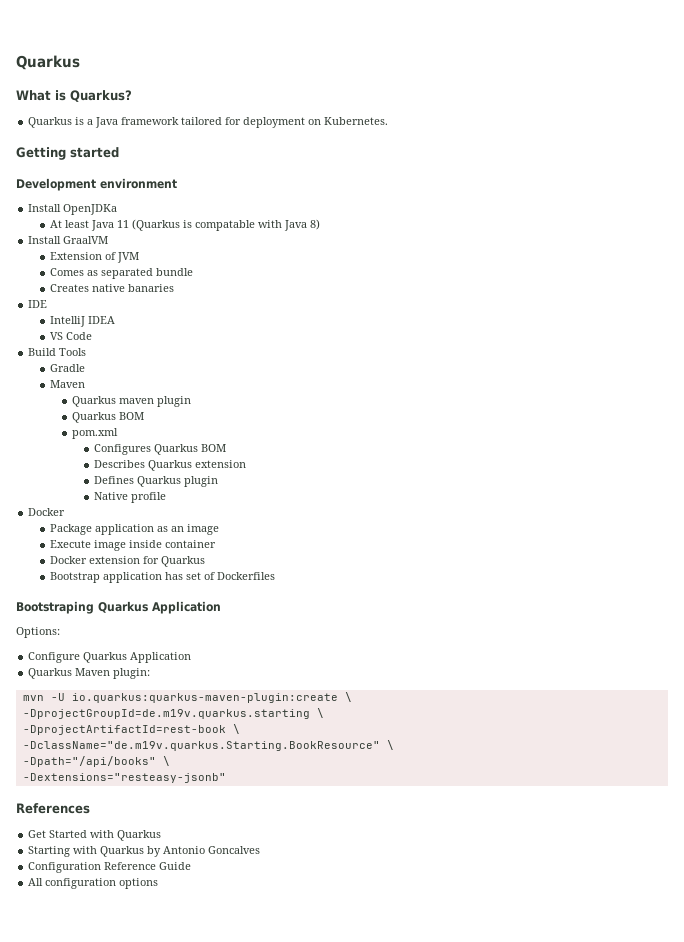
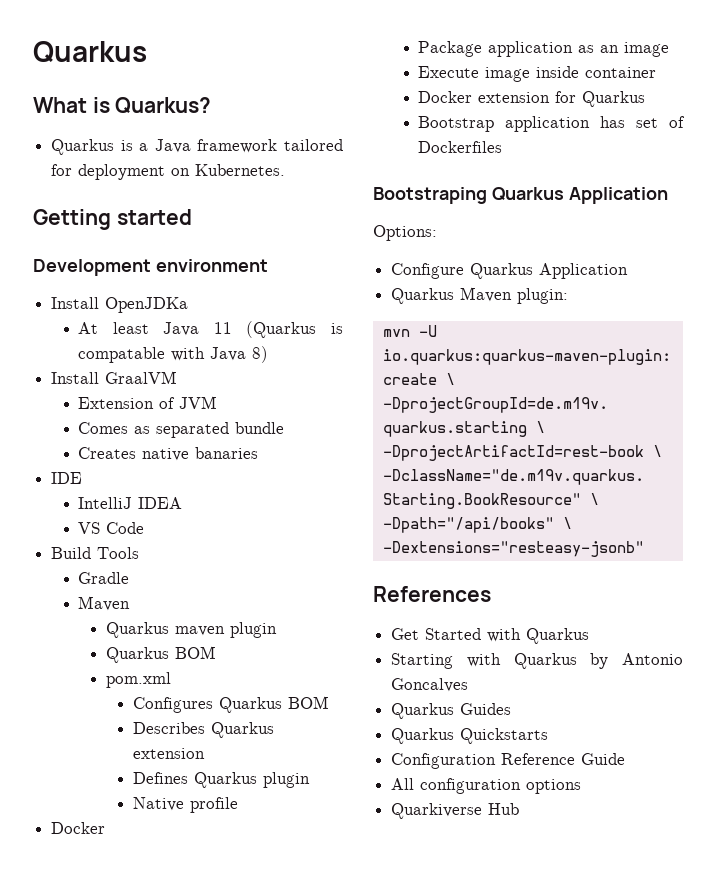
(261, 850) none -> [391,703,512,719] [391,728,549,744] // Quarkus Guides // Quarkus Quickstarts
(159, 883) none -> [391,803,520,819] // Quarkiverse Hub

